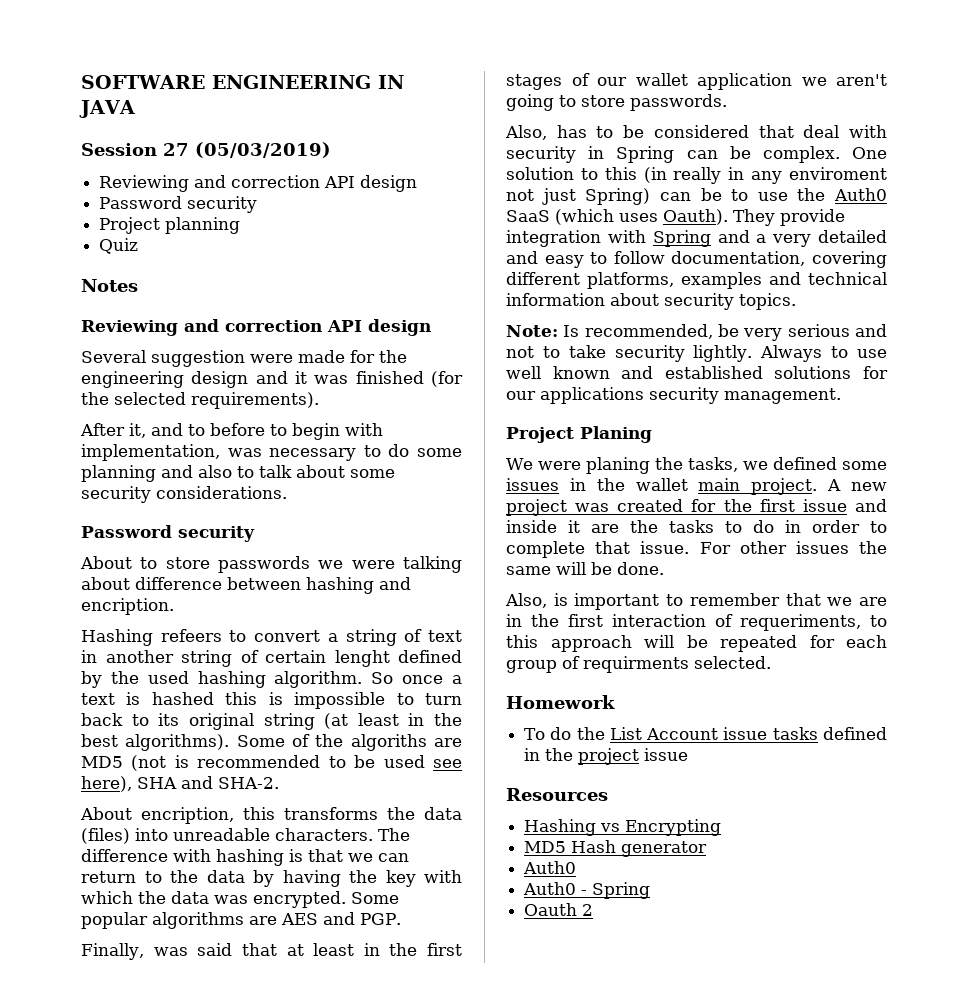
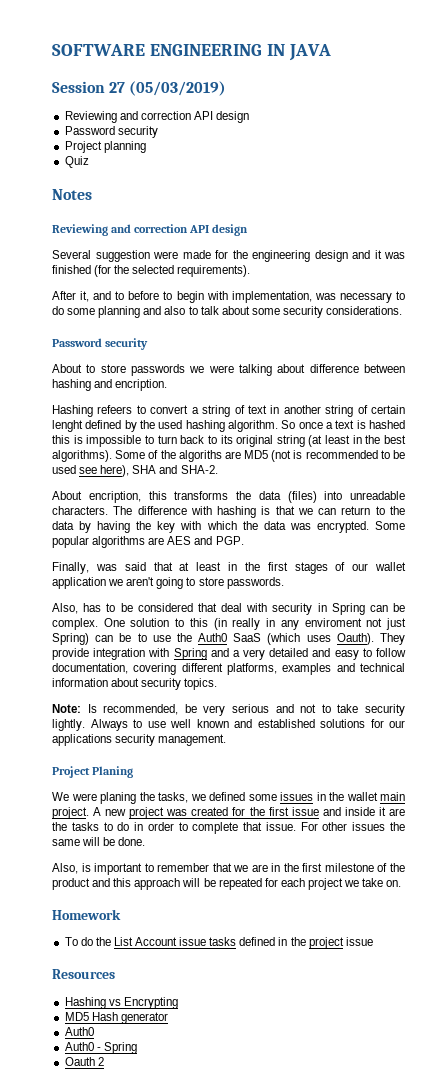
[612,614,887,631] interaction of requeriments, to -> [324,863,406,872] [52,878,111,890] milestone of the product and
[506,656,771,673] group of requirments selected. -> [307,878,402,890] project we take on.

